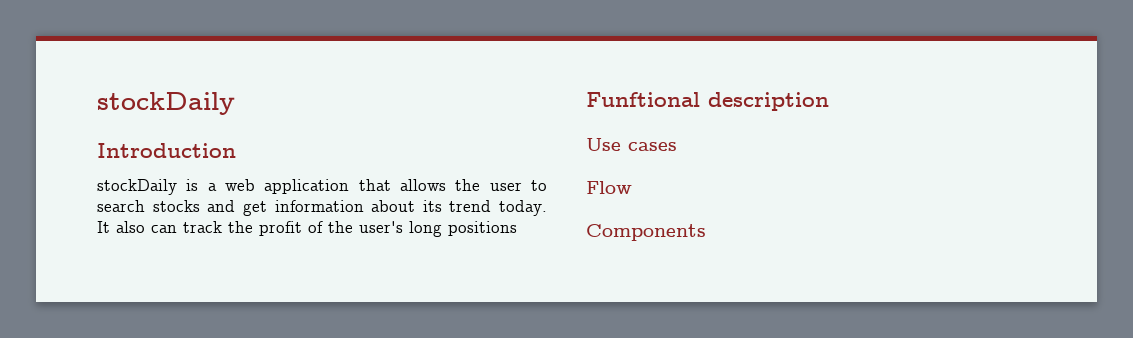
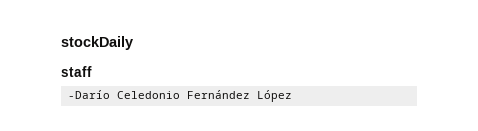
[97,143,236,158] [97,179,547,195] [97,200,547,216] [97,221,517,237] [586,92,829,111] [586,138,677,151] [586,181,632,194] [586,224,706,241] Introduction // stockDaily is a web application that allows the user to search stocks and get information about its trend today. It also can track the profit of the user's long positions // Funftional description // Use cases // Flow // Components -> [61,66,92,77] [67,90,292,102] staff // -Darío Celedonio Fernández López

